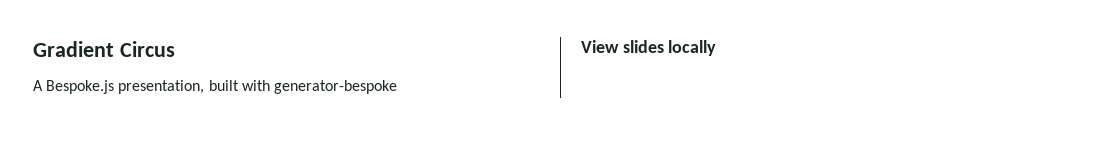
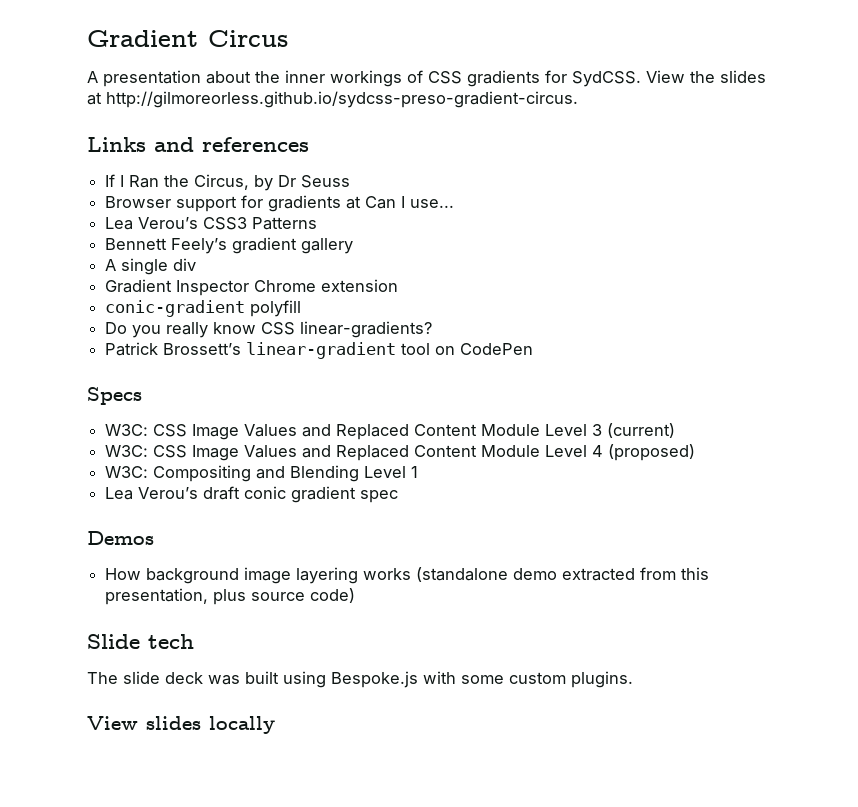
[46,80,397,94] Bespoke.js presentation, built with generator-bespoke -> [103,70,766,87] [87,91,578,108] [87,137,309,152] [105,174,351,191] [105,195,455,212] [105,217,318,230] [105,237,354,254] [105,258,197,275] [105,279,399,296] [105,300,302,317] [105,321,433,338] [105,342,534,359] [87,387,142,405] [105,423,676,440] [105,444,696,461] [105,465,419,482] [105,486,399,503] [87,531,154,545] [105,567,710,584] [105,588,356,605] [87,634,194,649] [87,671,633,688] presentation about the inner workings of CSS gradients for SydCSS. View the slides at http://gilmoreorless.github.io/sydcss-preso-gradient-circus. // Links and references // If I Ran the Circus, by Dr Seuss // Browser support for gradients at Can I use... // Lea Verou’s CSS3 Patterns // Bennett Feely’s gradient gallery // A single div // Gradient Inspector Chrome extension // conic-gradient polyfill // Do you really know CSS linear-gradients? // Patrick Brossett’s linear-gradient tool on CodePen // Specs // W3C: CSS Image Values and Replaced Content Module Level 3 (current) // W3C: CSS Image Values and Replaced Content Module Level 4 (proposed) // W3C: Compositing and Blending Level 1 // Lea Verou’s draft conic gradient spec // Demos // How background image layering works (standalone demo extracted from this presentation, plus source code) // Slide tech // The slide deck was built using Bespoke.js with some custom plugins.

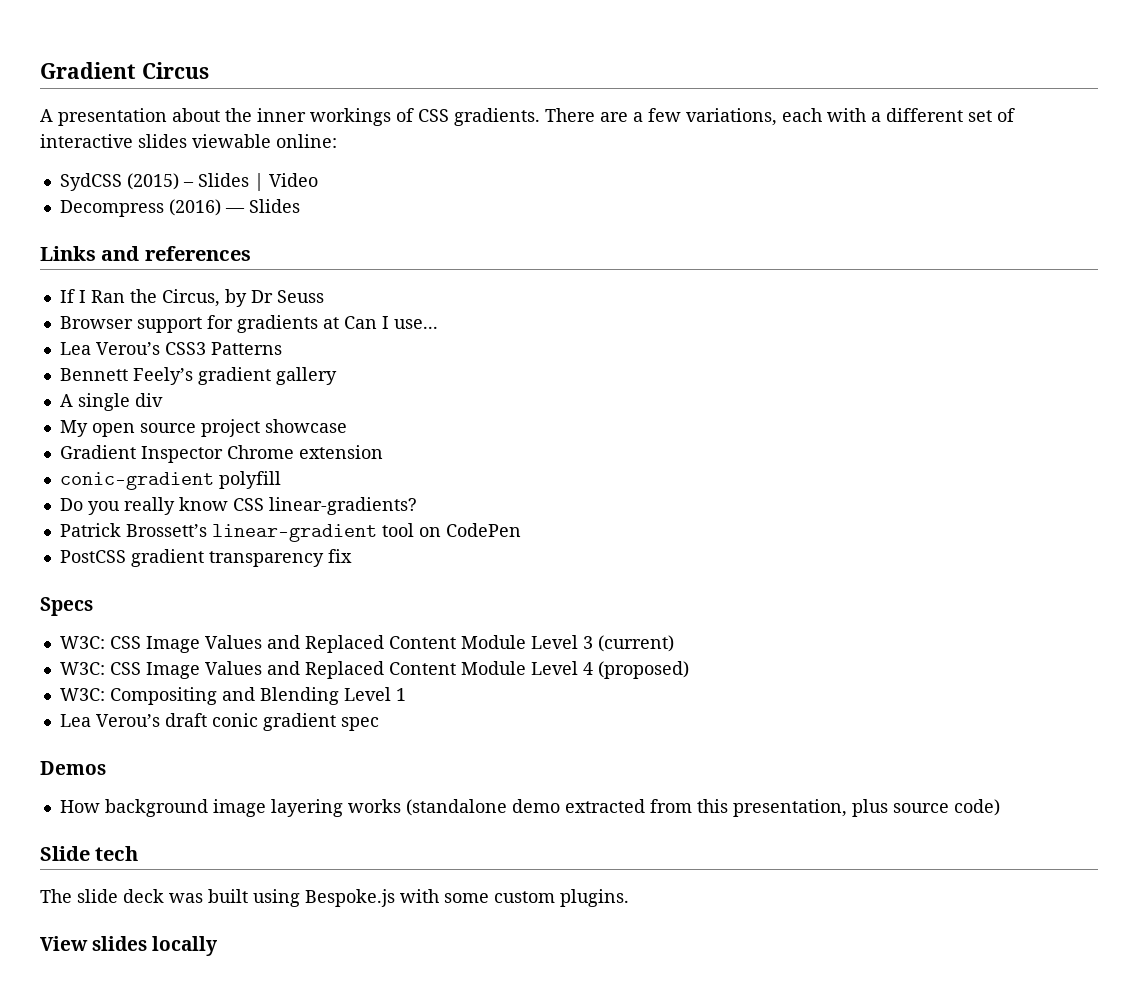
[467,70,766,87] [87,91,578,108] gradients for SydCSS. View the slides at http://gilmoreorless.github.io/sydcss-preso-gradient-circus. -> [454,108,1015,126] [40,134,337,148] [59,173,318,191] [59,199,300,217] gradients. There are a few variations, each with a different set of interactive slides viewable online: // SydCSS (2015) – Slides | Video // Decompress (2016) — Slides
(197, 264) none -> [59,419,347,437] // My open source project showcase
(534, 349) none -> [59,549,352,567] // PostCSS gradient transparency fix

